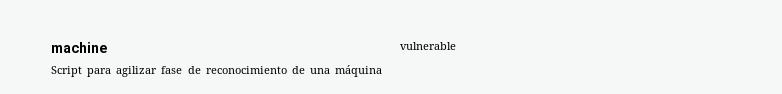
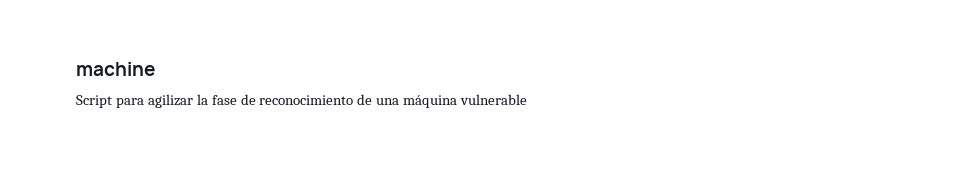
(158, 71) none -> [196,94,208,105] la

